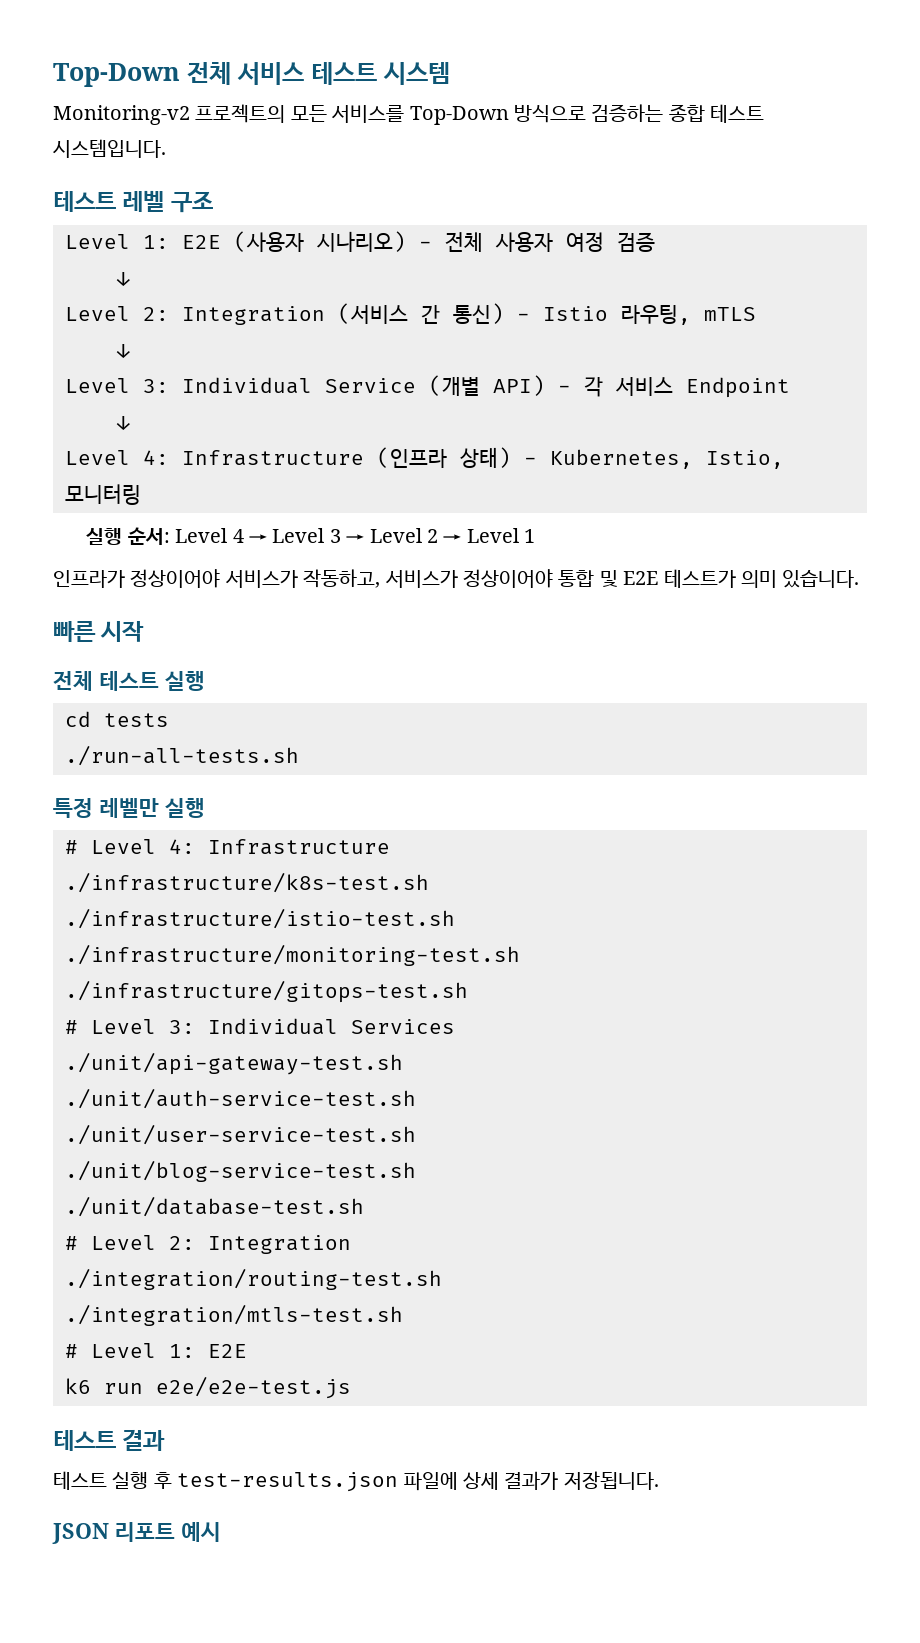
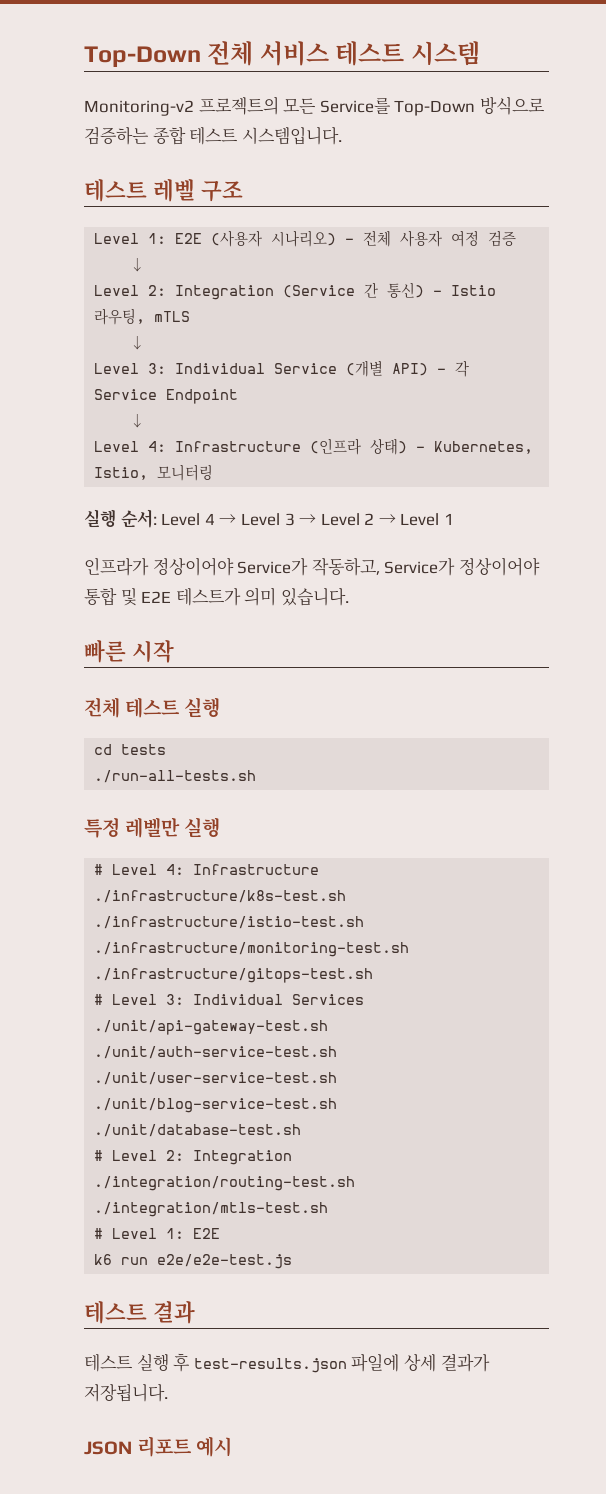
[331,105,405,123] 서비스를 -> [319,98,391,114] Service를
[338,303,408,324] (서비스 -> [283,285,356,298] (Service
[615,377,673,396] 서비스 -> [94,389,158,400] Service
[224,569,458,588] 서비스가 작동하고, 서비스가 -> [237,558,456,576] Service가 작동하고, Service가

